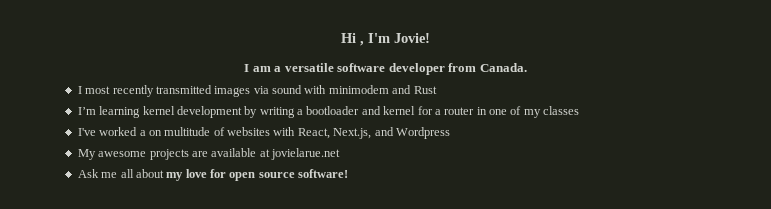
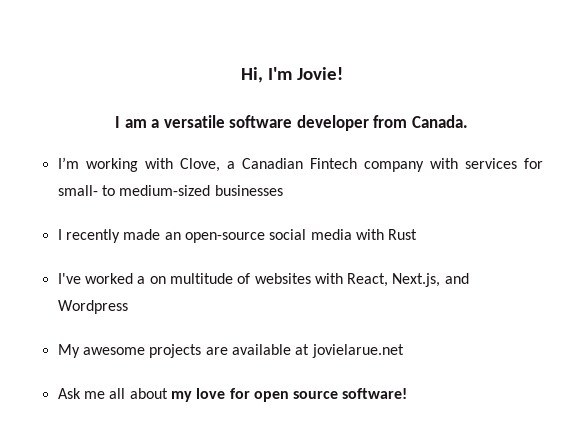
[341,33,364,46] Hi , -> [240,67,263,83] Hi,
[77,85,437,97] [77,106,580,118] I most recently transmitted images via sound with minimodem and Rust // I’m learning kernel development by writing a bootloader and kernel for a router in one of my classes -> [57,157,543,172] [57,185,283,196] [57,229,418,243] I’m working with Clove, a Canadian Fintech company with services for small- to medium-sized businesses // I recently made an open-source social media with Rust

